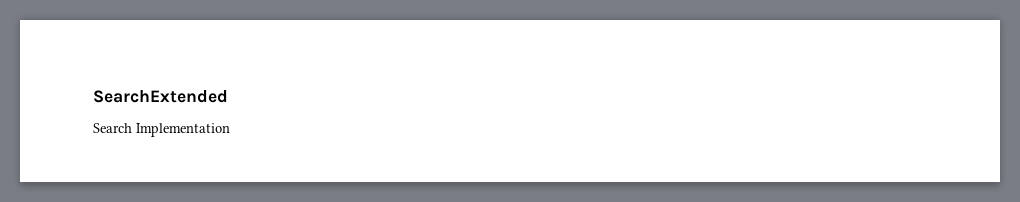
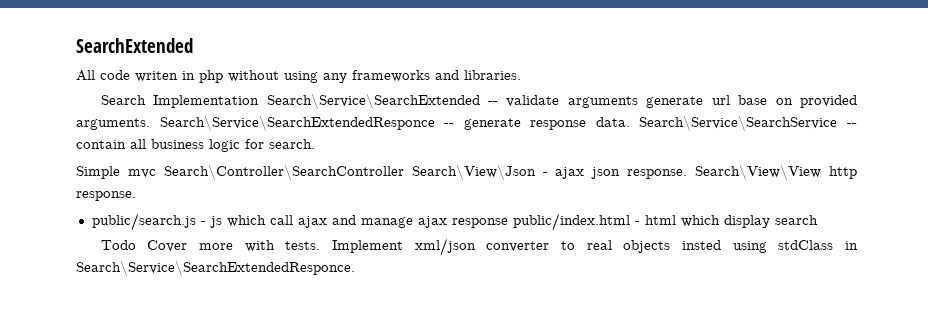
[93,123,230,137] Search Implementation -> [76,70,521,83] [100,93,858,109] [76,115,857,131] [76,139,315,152] [76,164,858,180] [76,191,136,201] [91,213,818,231] [100,238,859,256] [76,260,355,276] All code writen in php without using any frameworks and libraries. // Search Implementation Search\Service\SearchExtended -- validate arguments generate url base on provided arguments. Search\Service\SearchExtendedResponce -- generate response data. Search\Service\SearchService -- contain all business logic for search. // Simple mvc Search\Controller\SearchController Search\View\Json - ajax json response. Search\View\View http response. // public/search.js - js which call ajax and manage ajax response public/index.html - html which display search // Todo Cover more with tests. Implement xml/json converter to real objects insted using stdClass in Search\Service\SearchExtendedResponce.

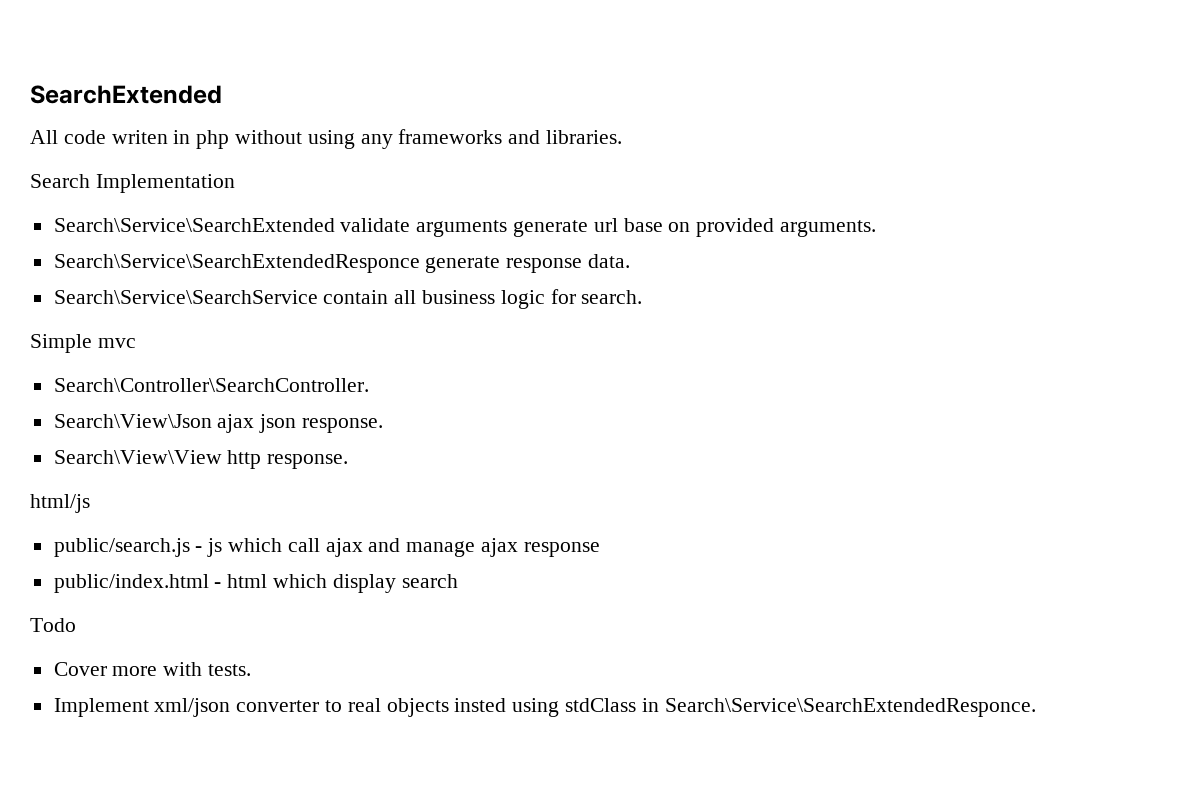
[266,93,498,109] Search\Service\SearchExtended -- -> [53,218,335,232] // Search\Service\SearchExtended
[159,115,455,131] Search\Service\SearchExtendedResponce -- -> [53,254,420,273] // Search\Service\SearchExtendedResponce
[639,115,857,131] Search\Service\SearchService -- -> [53,290,318,304] // Search\Service\SearchService
[163,164,548,180] Search\Controller\SearchController Search\View\Json - -> [53,378,369,392] [53,414,212,428] // Search\Controller\SearchController. // Search\View\Json
(688, 174) none -> (384, 425) //
(136, 196) none -> [30,494,90,513] // html/js
(508, 223) none -> (600, 549) //
(136, 245) none -> (76, 625) //
(321, 245) none -> (252, 670) //

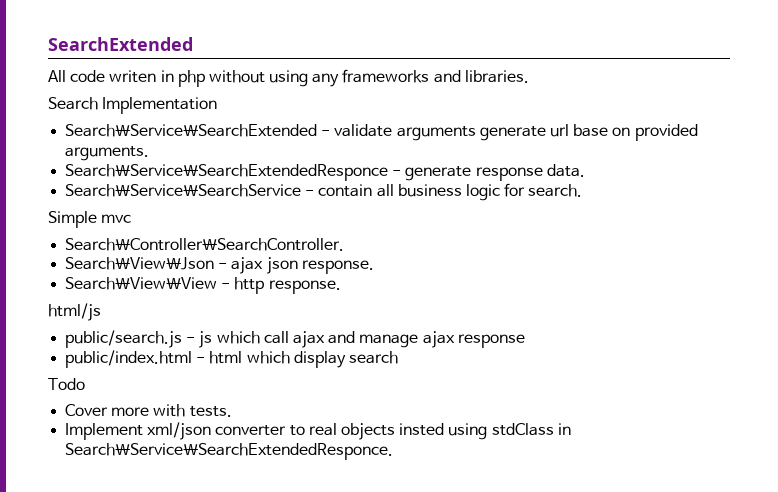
(335, 225) none -> [321,130,331,136] -
(420, 263) none -> [392,170,402,176] -
(318, 297) none -> [305,190,315,196] -
(212, 421) none -> [218,263,228,269] -
(222, 457) none -> [221,283,231,289] -

